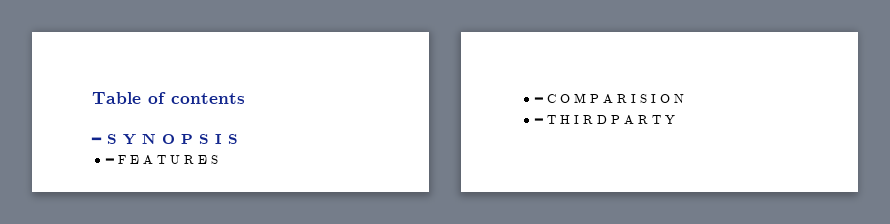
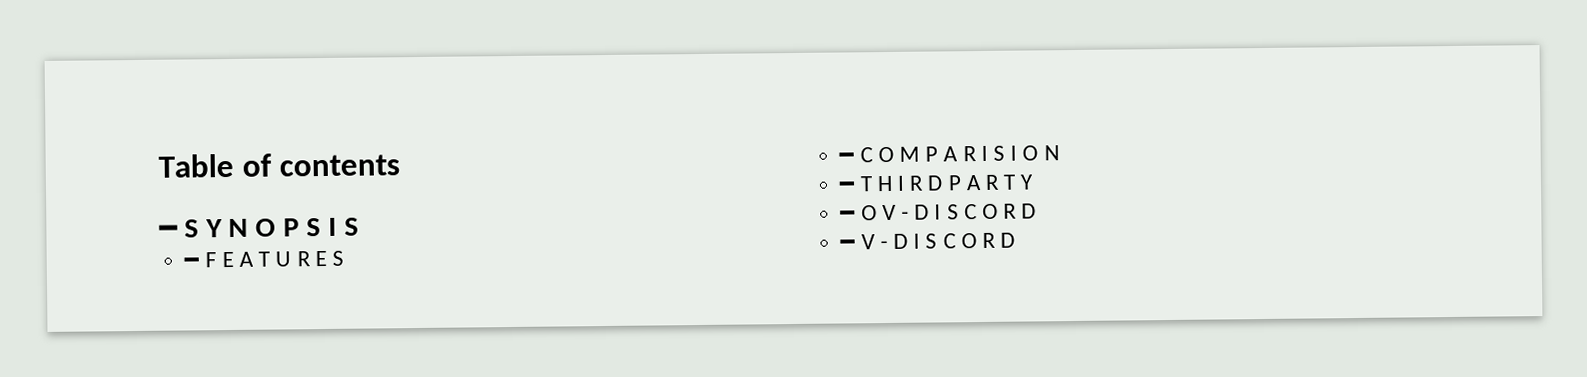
(676, 119) none -> [839,203,1037,221] [839,232,1016,250] // ━ O V - D I S C O R D // ━ V - D I S C O R D

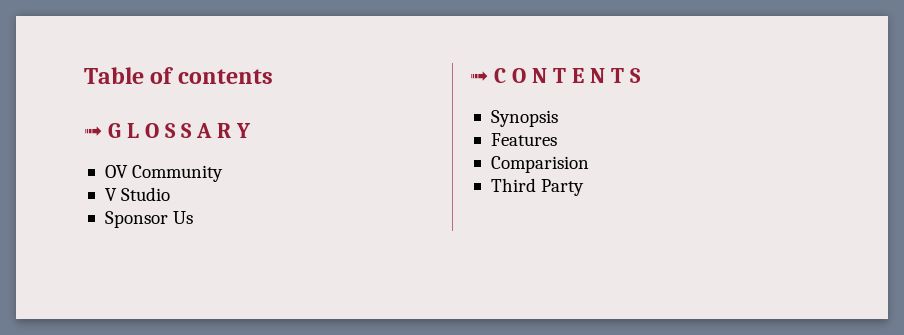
[158,217,359,238] [183,250,344,268] [838,145,1060,163] [838,174,1035,192] [839,203,1037,221] [839,232,1016,250] ━ S Y N O P S I S // ━ F E A T U R E S // ━ C O M P A R I S I O N // ━ T H I R D P A R T Y // ━ O V - D I S C O R D // ━ V - D I S C O R D -> [84,123,251,138] [104,165,224,182] [104,187,171,201] [104,211,194,228] [470,68,641,83] [490,110,558,127] [490,133,557,146] [490,156,589,173] [490,178,585,196] ➟ G L O S S A R Y // OV Community // V Studio // Sponsor Us // ➟ C O N T E N T S // Synopsis // Features // Comparision // Third Party

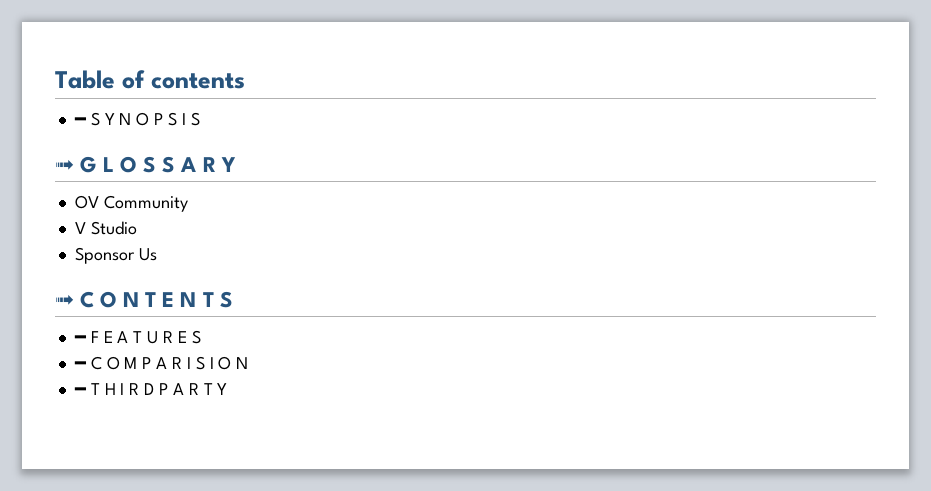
(273, 76) none -> [73,112,200,126] // ━ S Y N O P S I S
[490,110,558,127] [490,133,557,146] [490,156,589,173] [490,178,585,196] Synopsis // Features // Comparision // Third Party -> [73,330,201,344] [73,356,249,370] [73,383,228,395] ━ F E A T U R E S // ━ C O M P A R I S I O N // ━ T H I R D P A R T Y

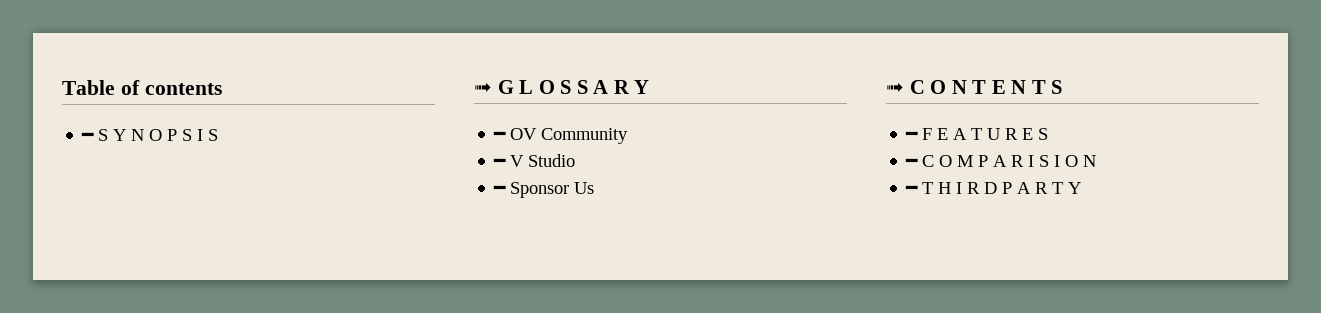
(236, 164) none -> [493,131,507,140] ━
(188, 203) none -> [493,158,507,167] ━
(137, 228) none -> [493,185,507,194] ━

